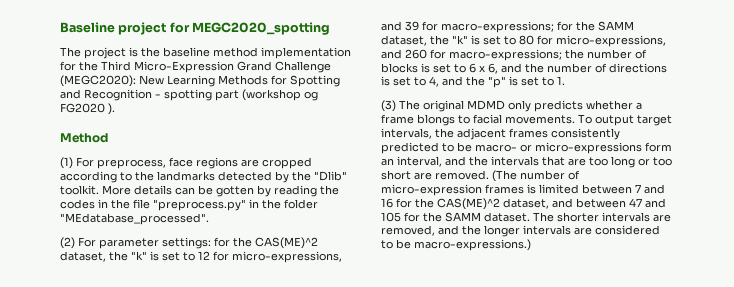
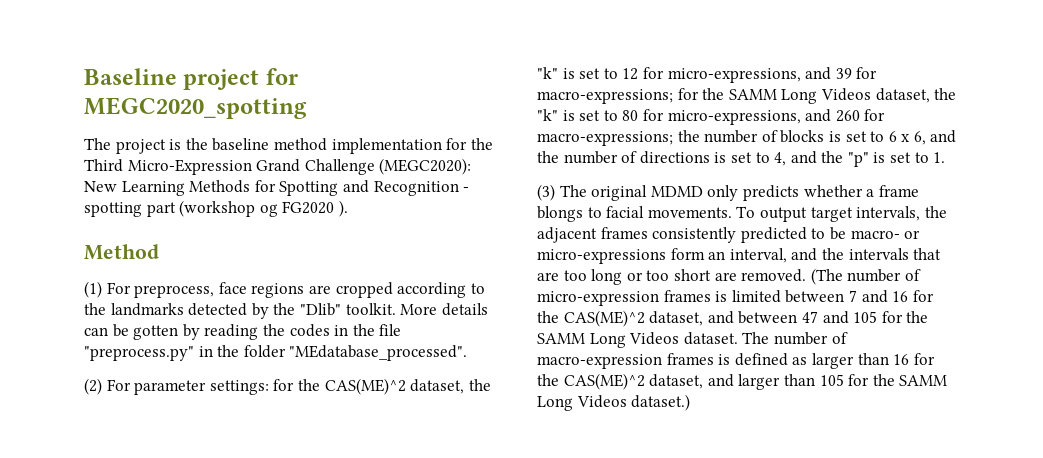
(634, 26) none -> [781,88,871,104] Long Videos
[484,212,671,222] [381,225,660,237] [381,239,531,251] dataset. The shorter intervals are removed, and the longer intervals are considered to be macro-expressions.) -> [589,332,848,348] [537,353,935,369] [537,373,948,390] [537,394,691,411] Long Videos dataset. The number of macro-expression frames is defined as larger than 16 for the CAS(ME)^2 dataset, and larger than 105 for the SAMM Long Videos dataset.)

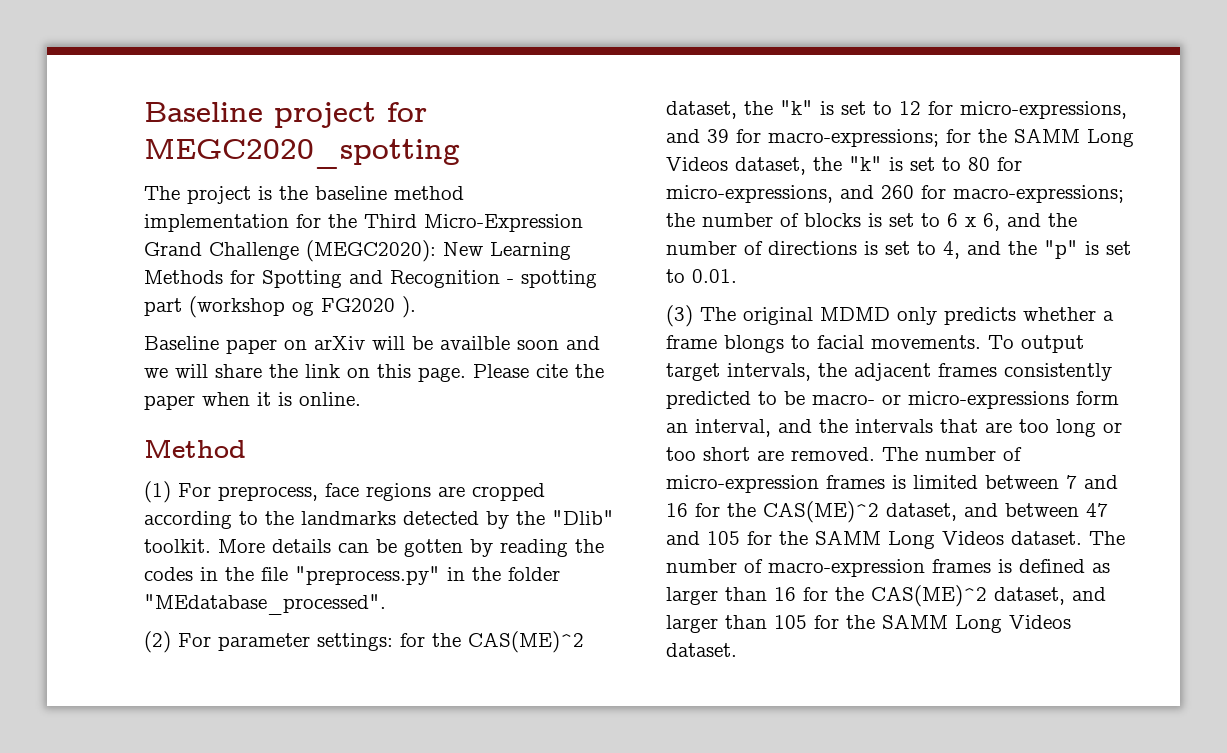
(348, 208) none -> [144,336,600,354] [144,364,604,382] [144,392,361,410] // Baseline paper on arXiv will be availble soon and we will share the link on this page. Please cite the paper when it is online.
[933,152,946,163] 1. -> [692,269,737,283] 0.01.
[810,268,843,285] (The -> [882,447,918,461] The
[631,394,691,411] dataset.) -> [666,643,737,657] dataset.

